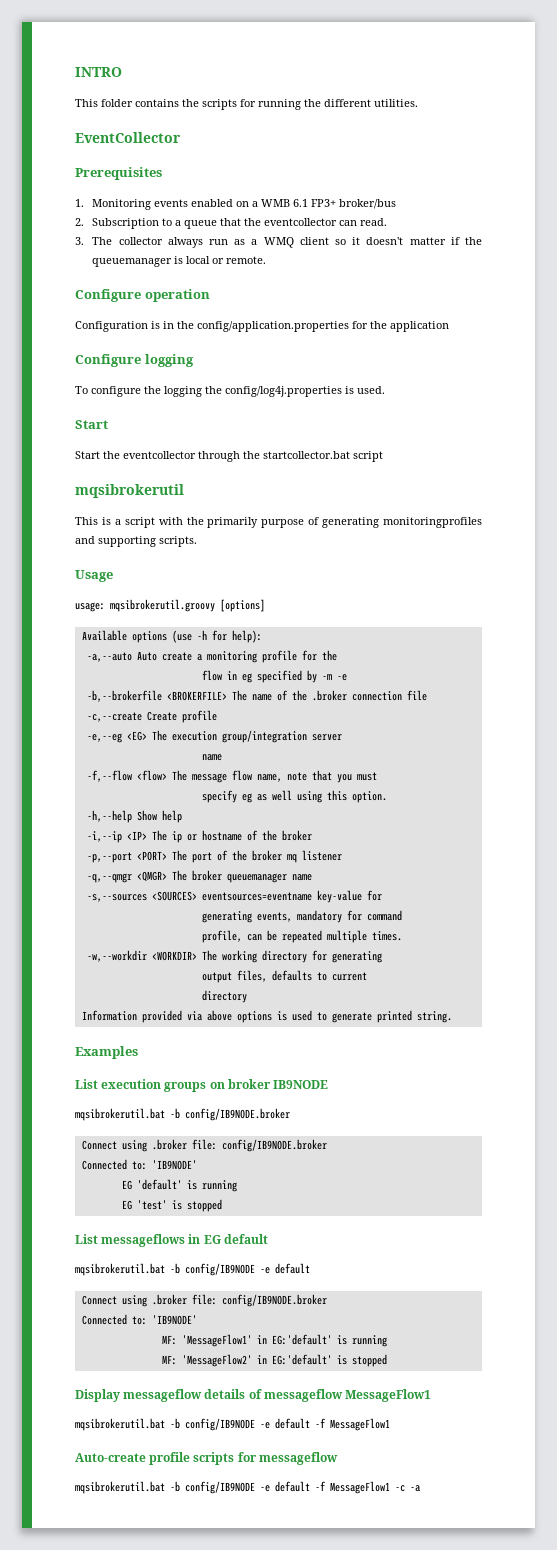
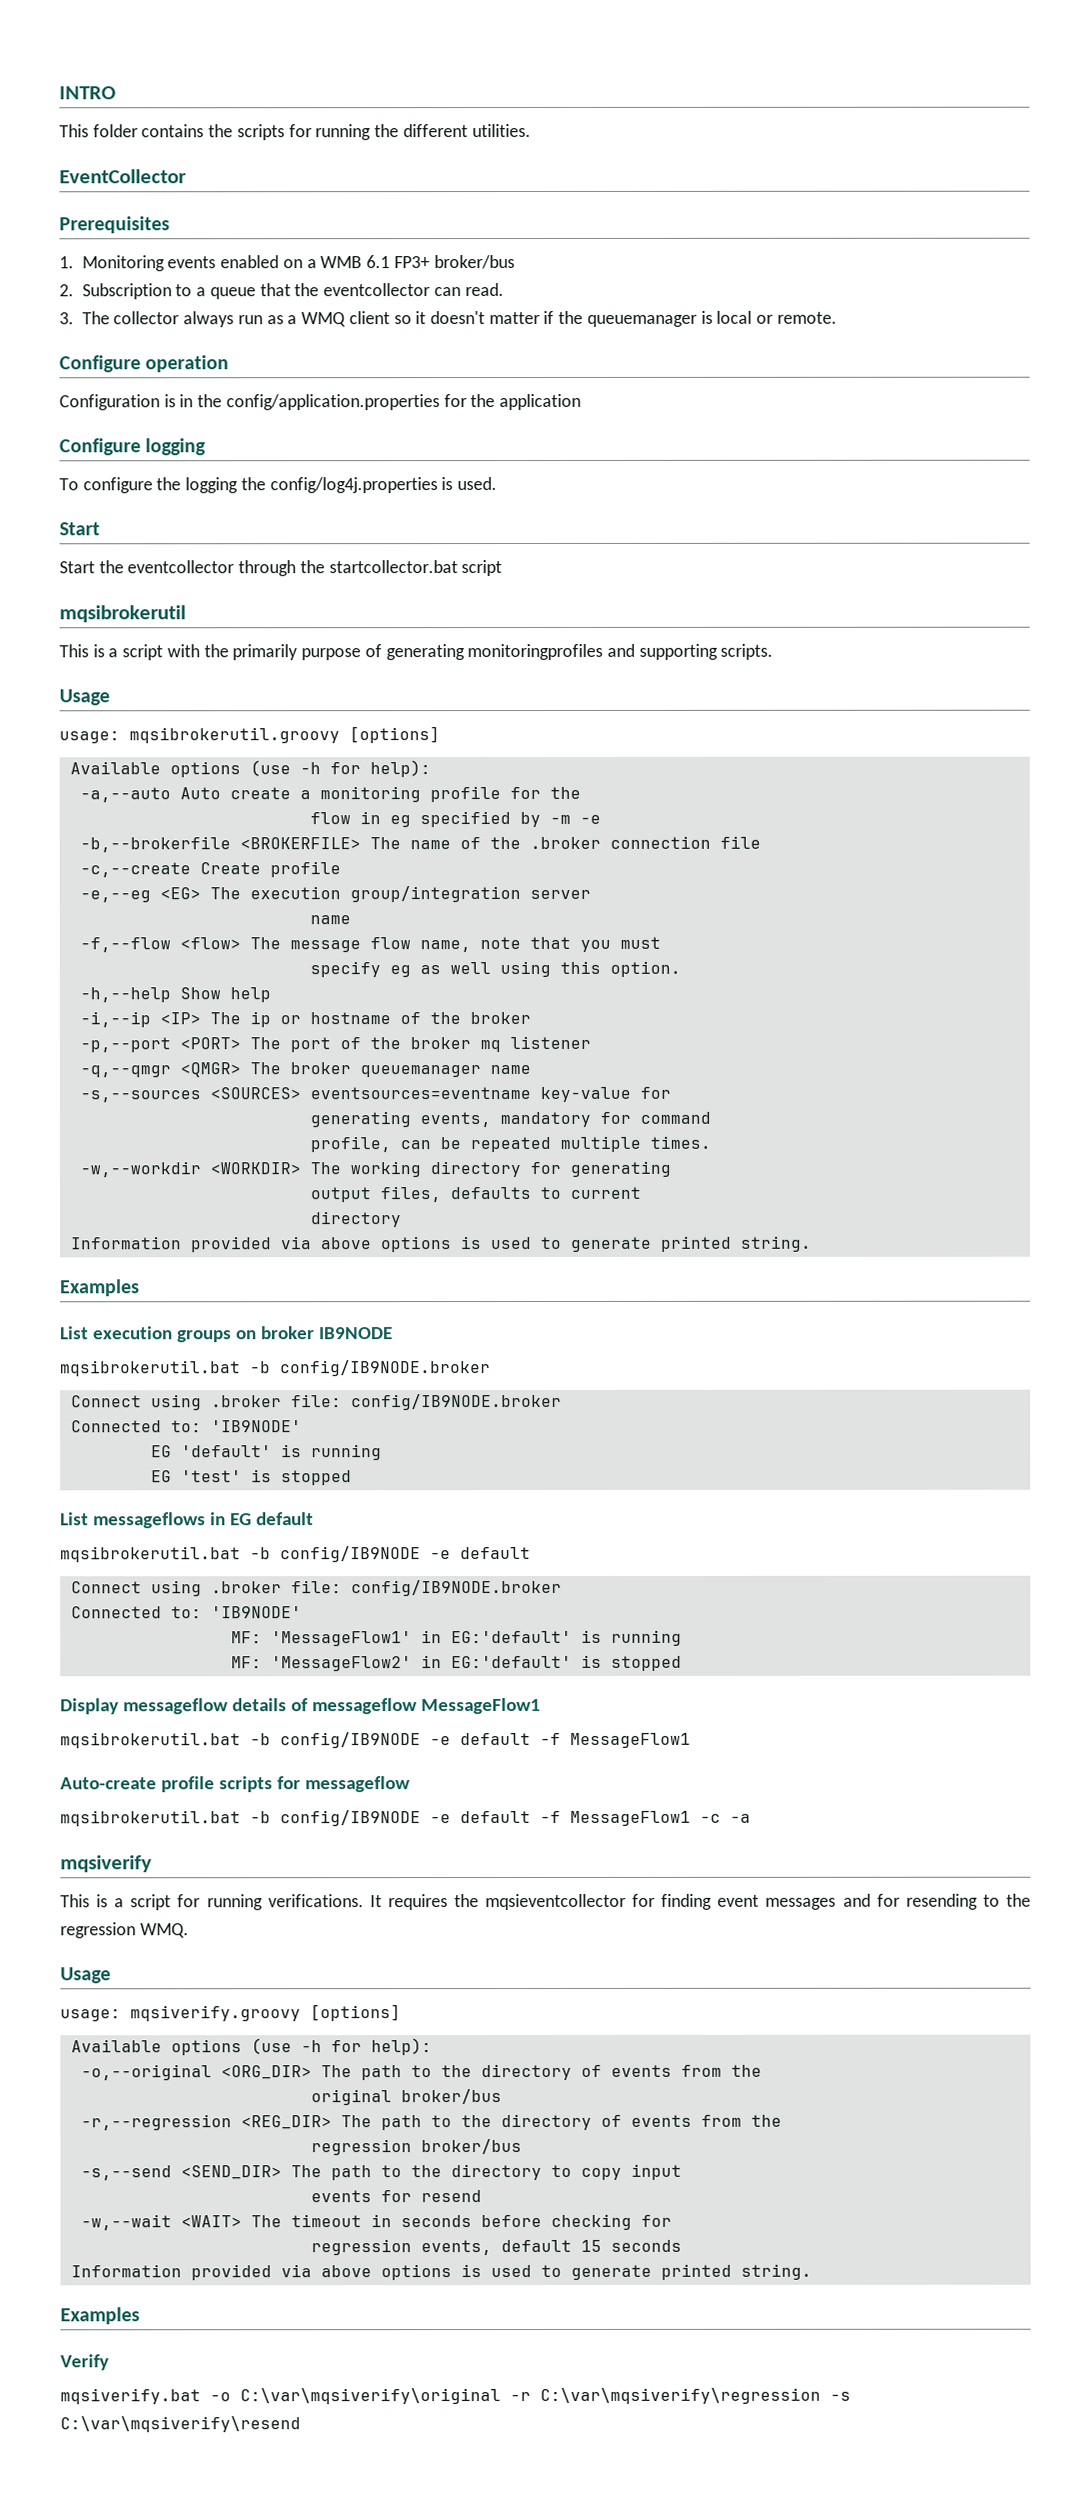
(420, 1488) none -> [60,1855,152,1873] [60,1893,1031,1911] [60,1922,189,1939] [60,1967,111,1984] [60,2004,401,2022] [70,2038,432,2056] [80,2063,762,2081] [310,2089,502,2106] [80,2113,782,2131] [310,2139,522,2156] [80,2163,682,2181] [310,2190,482,2203] [80,2213,672,2231] [310,2239,682,2256] [70,2263,812,2281] [60,2307,140,2325] [60,2354,109,2371] [60,2387,851,2405] [60,2416,301,2433] // mqsiverify // This is a script for running verifications. It requires the mqsieventcollector for finding event messages and for resending to the regression WMQ. // Usage // usage: mqsiverify.groovy [options] // Available options (use -h for help): // -o,--original <ORG_DIR> The path to the directory of events from the // original broker/bus // -r,--regression <REG_DIR> The path to the directory of events from the // regression broker/bus // -s,--send <SEND_DIR> The path to the directory to copy input // events for resend // -w,--wait <WAIT> The timeout in seconds before checking for // regression events, default 15 seconds // Information provided via above options is used to generate printed string. // Examples // Verify // mqsiverify.bat -o C:\var\mqsiverify\original -r C:\var\mqsiverify\regression -s C:\var\mqsiverify\resend

